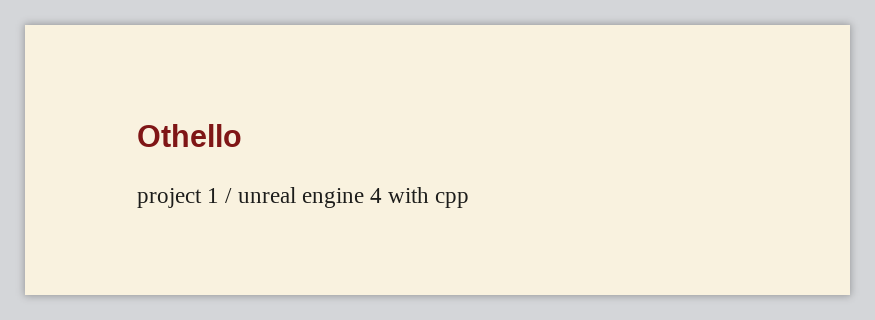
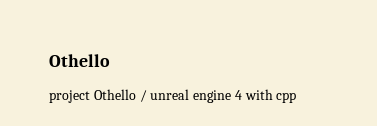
[207,188,220,203] 1 -> [93,89,136,100] Othello

